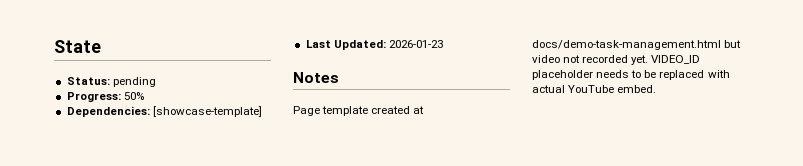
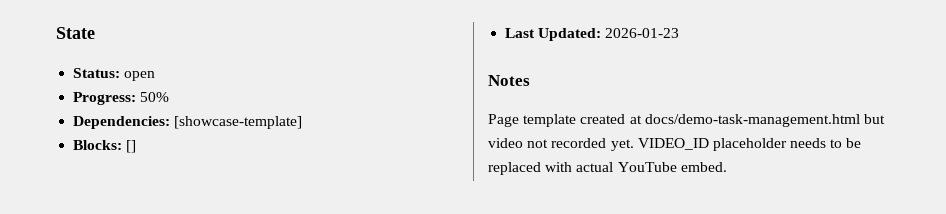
[112,77,156,87] pending -> [124,71,156,81] open
(262, 111) none -> [73,140,137,153] // Blocks: []

